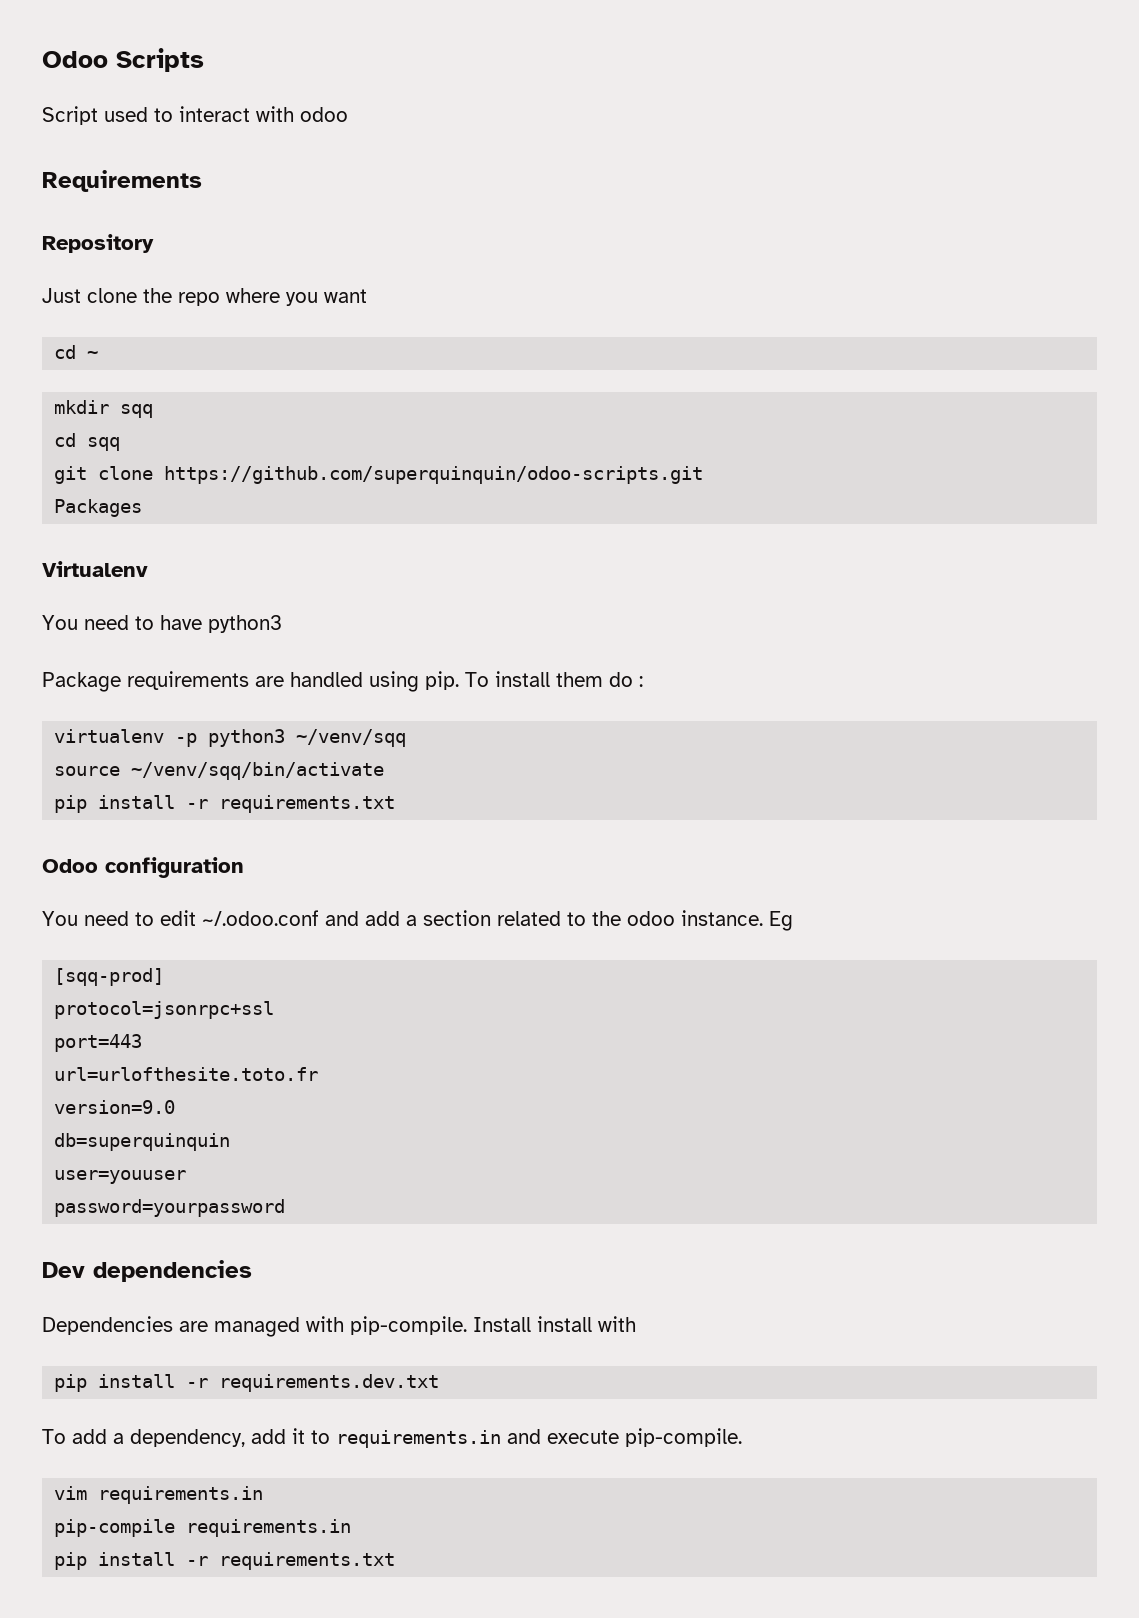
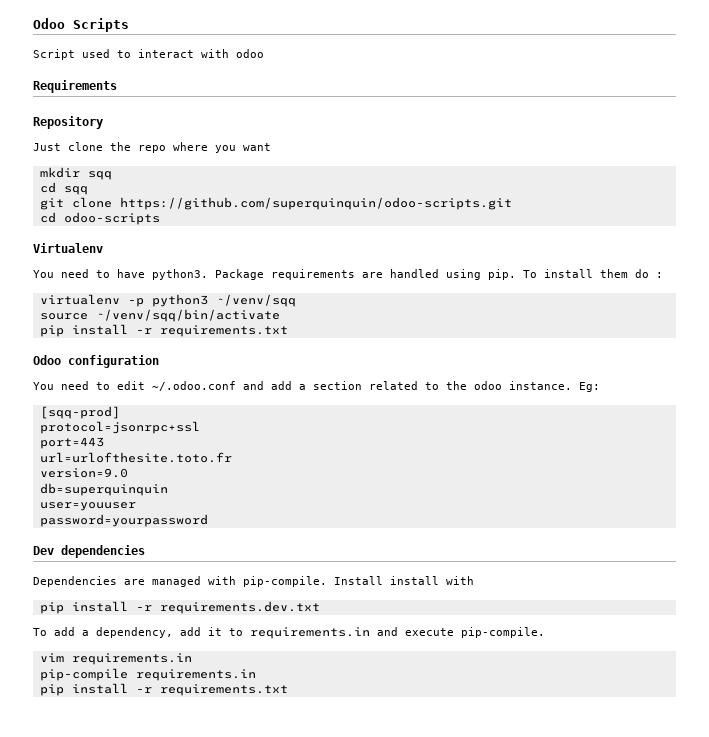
[54,345,99,359] // cd ~ -> (271, 147) none
[54,499,143,517] Packages -> [39,212,160,225] cd odoo-scripts
[208,615,282,633] python3 // -> [152,269,208,280] python3.
[769,911,793,931] Eg -> [579,382,600,392] Eg:

